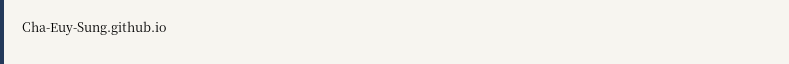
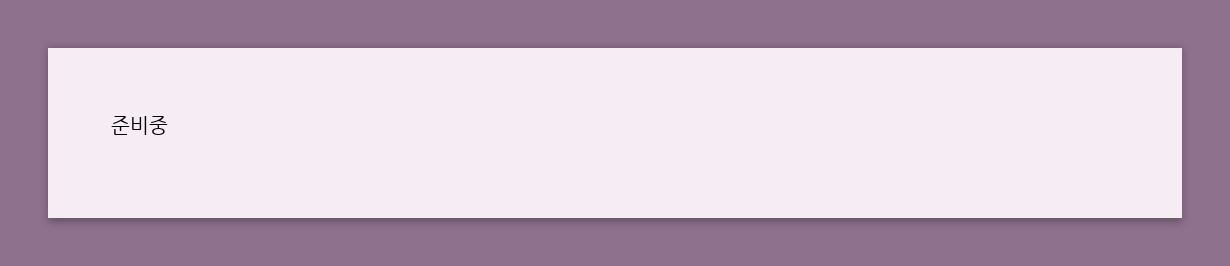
[22,21,166,36] Cha-Euy-Sung.github.io -> [111,116,168,135] 준비중

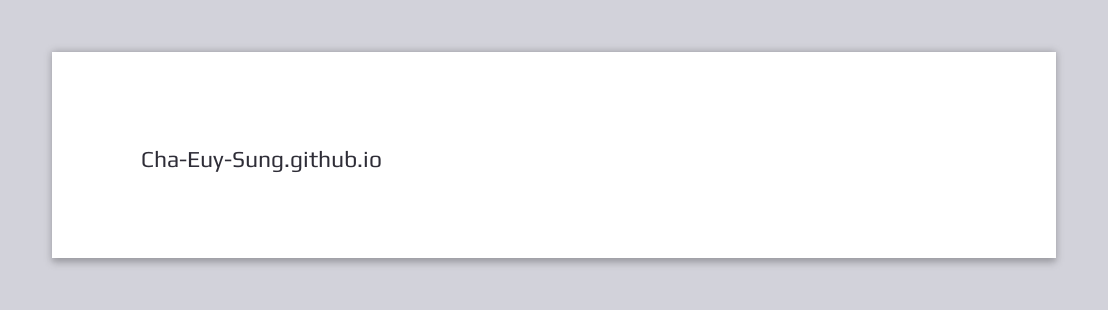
[111,116,168,135] 준비중 -> [141,150,382,173] Cha-Euy-Sung.github.io

